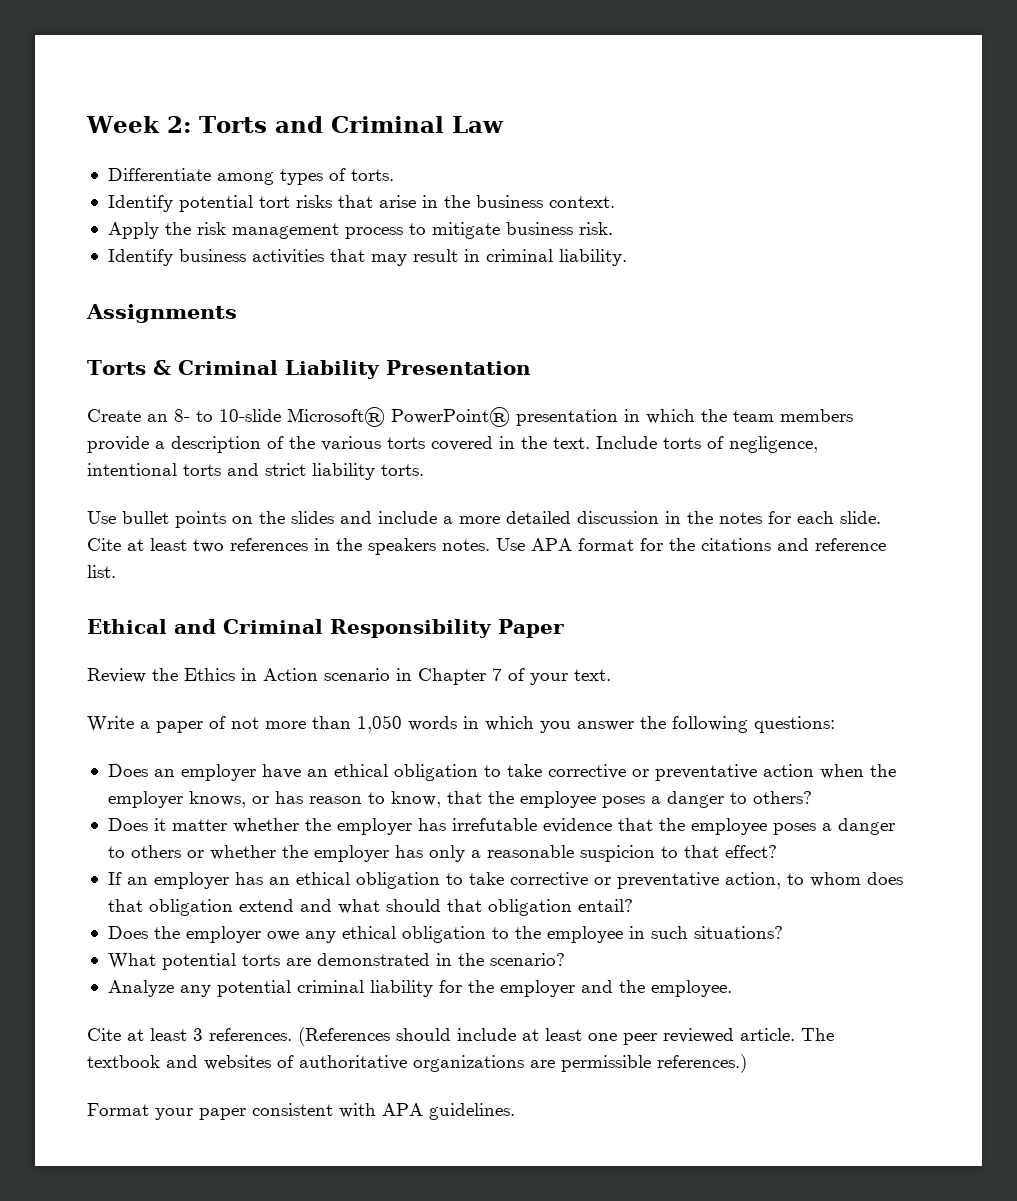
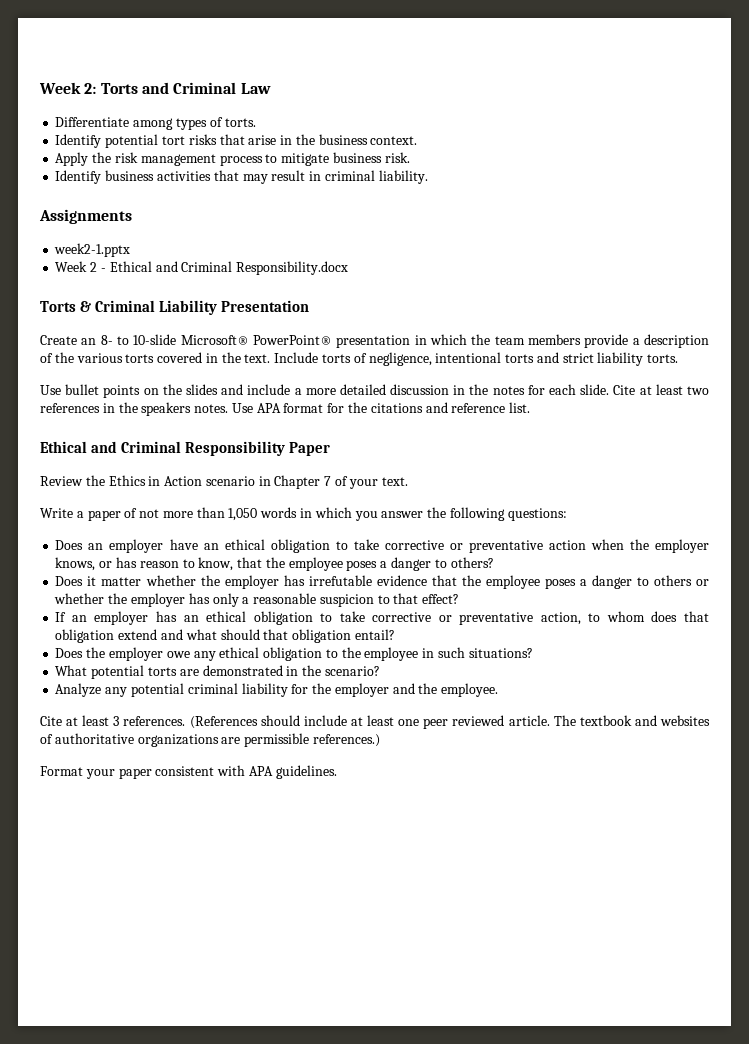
(237, 313) none -> [54,243,131,257] [55,261,349,275] // week2-1.pptx // Week 2 - Ethical and Criminal Responsibility.docx

